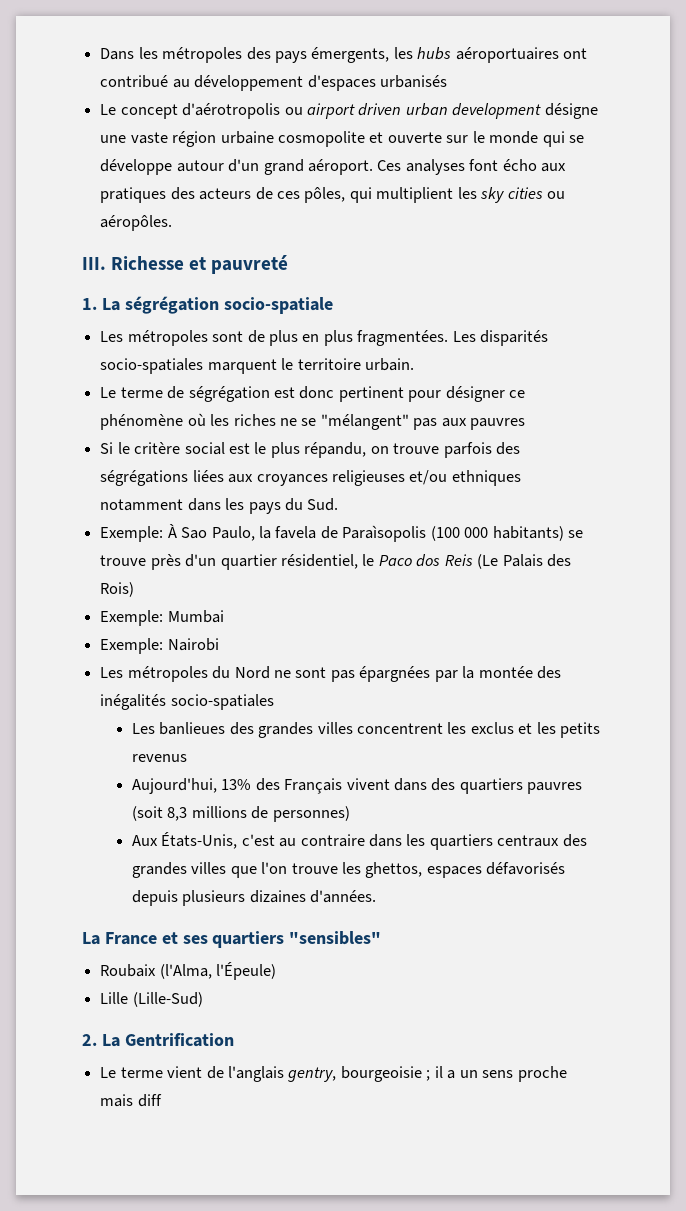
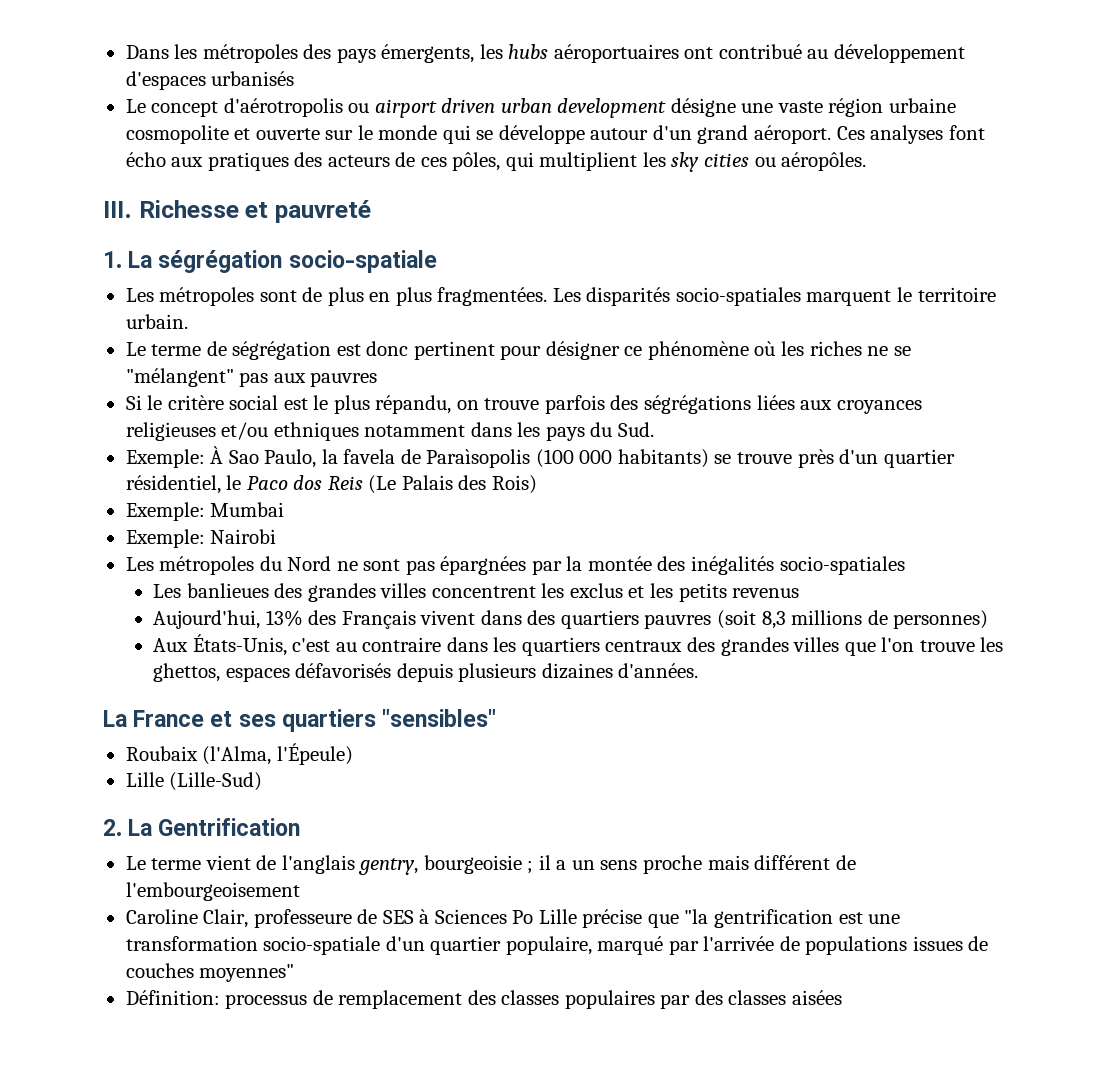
[137,1094,162,1107] diff -> [754,855,856,870] [125,882,300,901] [125,909,901,928] [125,936,989,955] [125,963,295,982] [125,990,842,1009] différent de l'embourgeoisement // Caroline Clair, professeure de SES à Sciences Po Lille précise que "la gentrification est une transformation socio-spatiale d'un quartier populaire, marqué par l'arrivée de populations issues de couches moyennes" // Définition: processus de remplacement des classes populaires par des classes aisées

